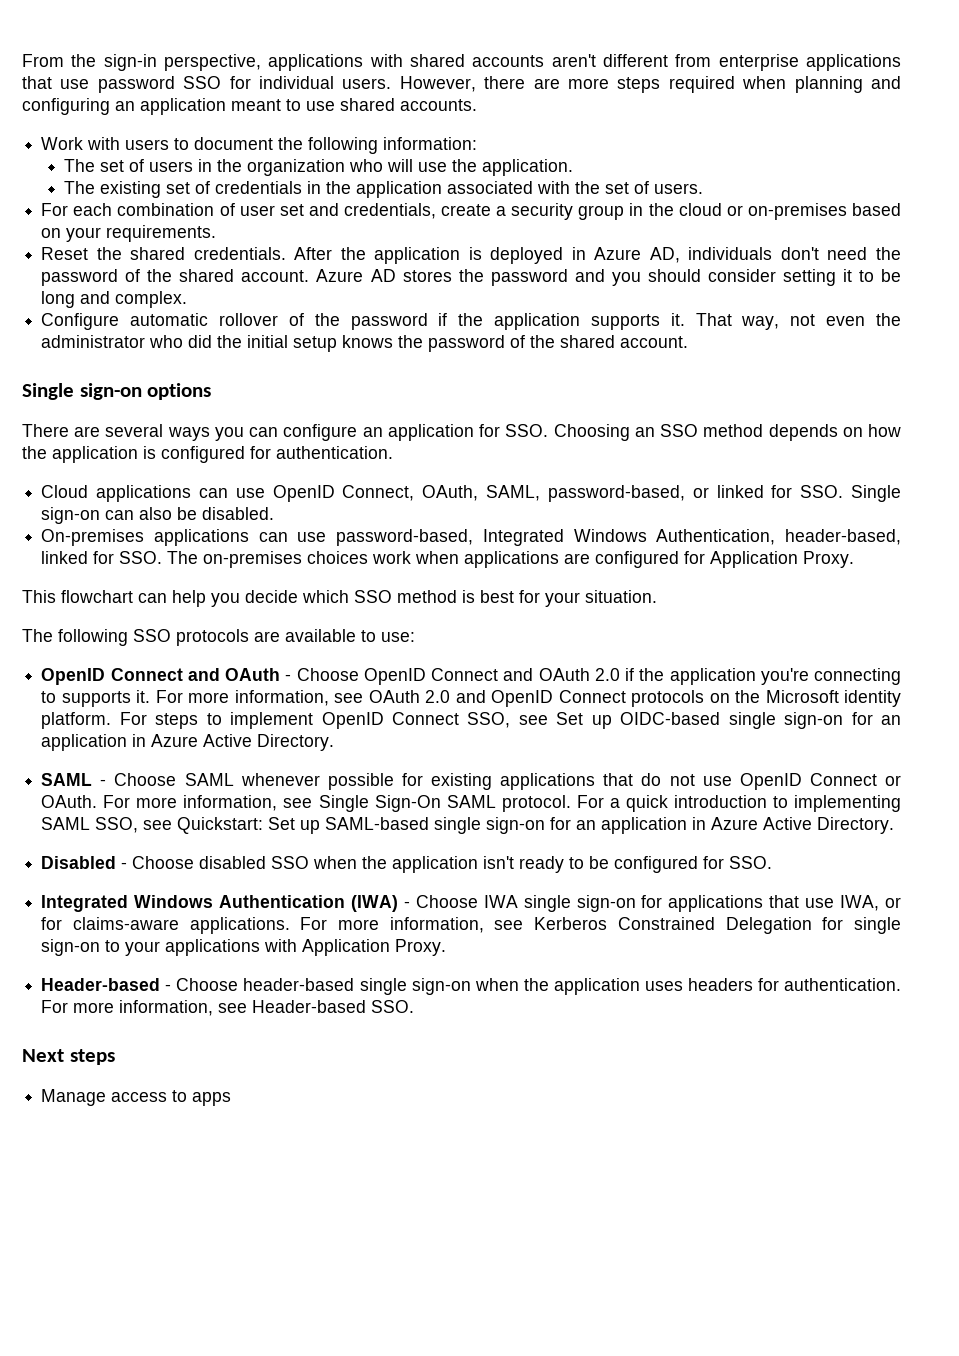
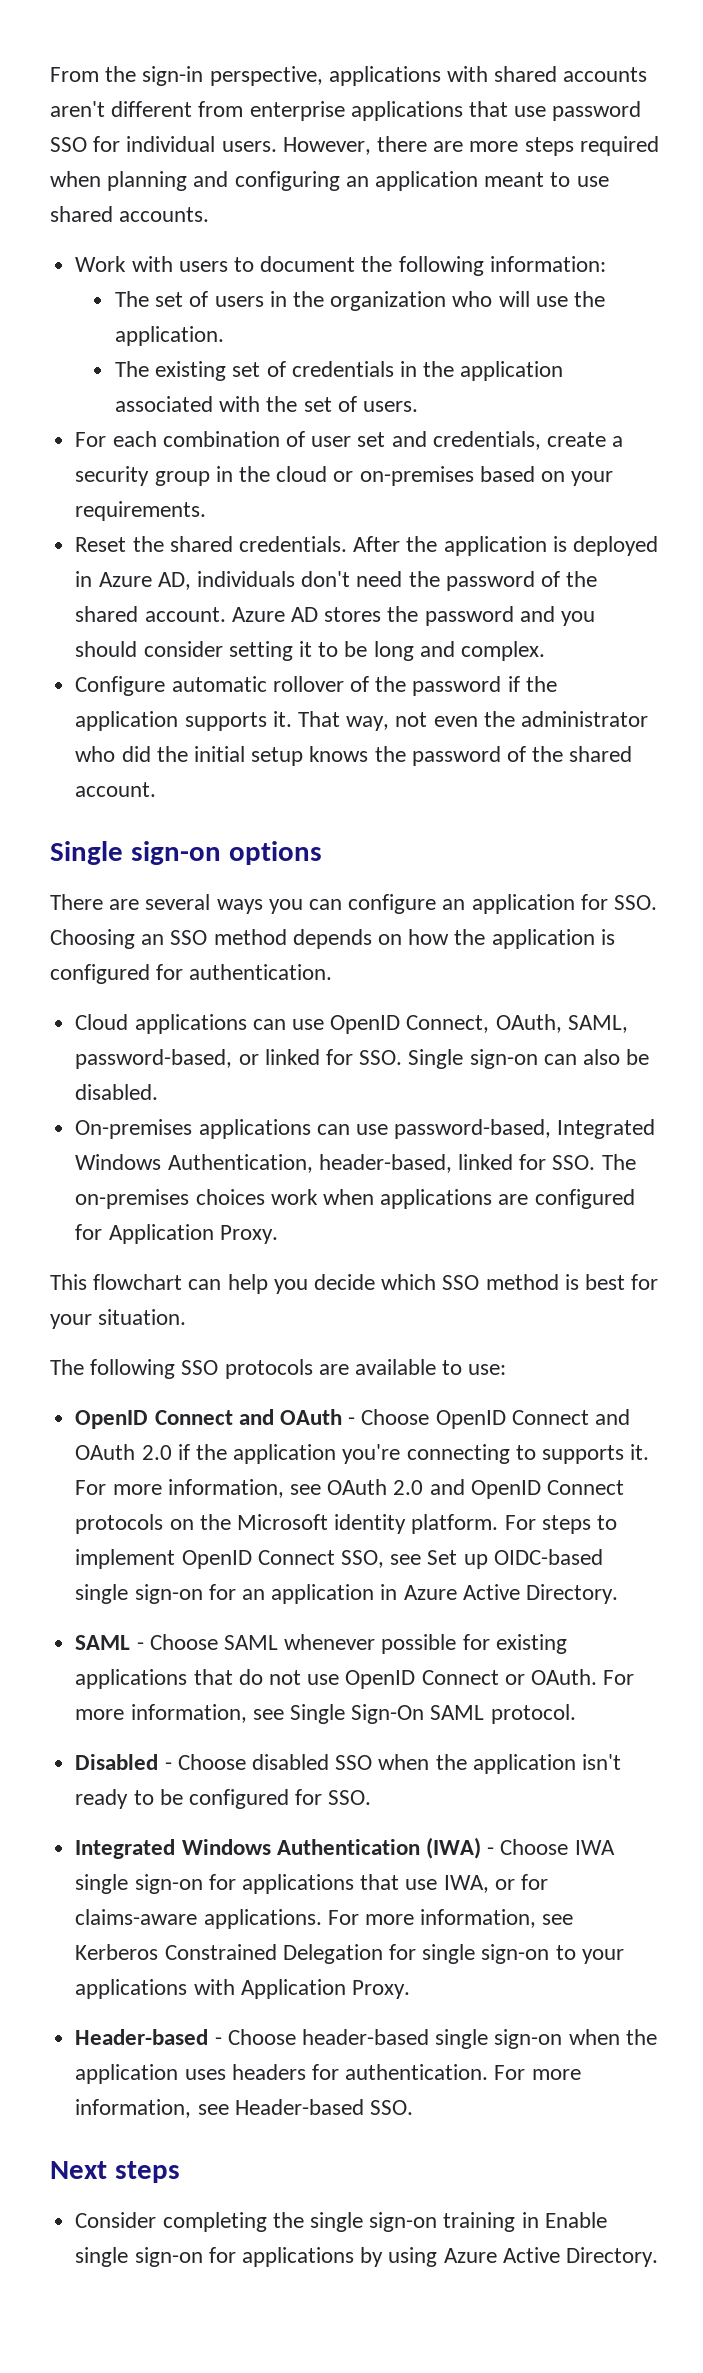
[576,795,902,812] [41,817,895,834] For a quick introduction to implementing SAML SSO, see Quickstart: Set up SAML-based single sign-on for an application in Azure Active Directory. -> (576, 1714) none
[41,1089,232,1106] Manage access to apps -> [75,2212,607,2232] [75,2247,658,2267] Consider completing the single sign-on training in Enable single sign-on for applications by using Azure Active Directory.

